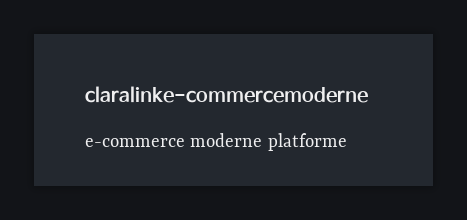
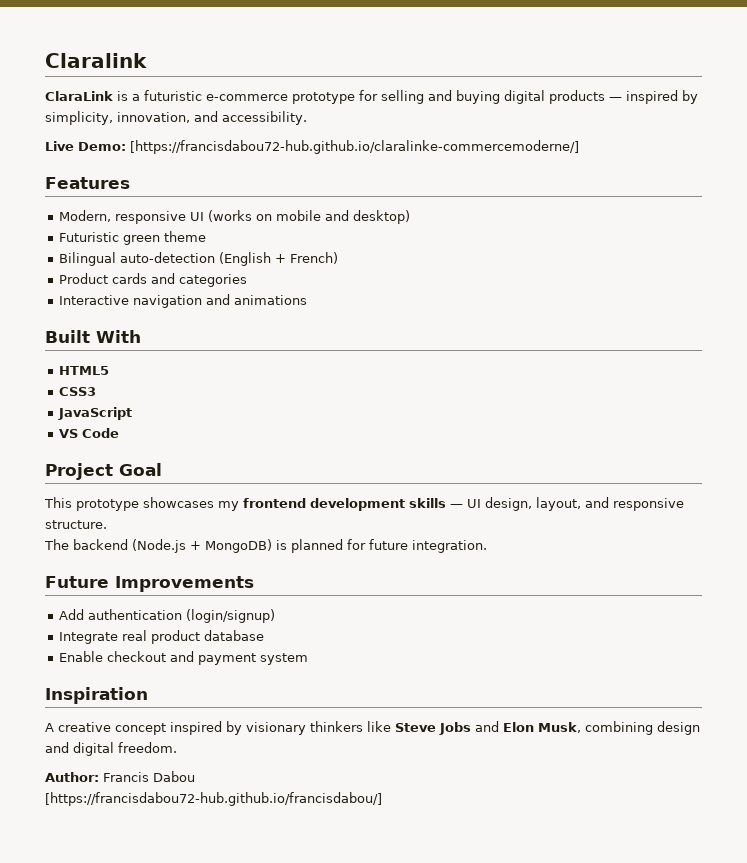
[85,86,368,103] [85,133,347,151] claralinke-commercemoderne // e-commerce moderne platforme -> [45,53,147,68] [45,90,698,104] [45,111,307,125] [45,140,579,154] [45,177,130,189] [58,210,410,224] [58,231,206,245] [58,252,338,266] [58,273,247,287] [58,294,307,308] [45,330,141,343] [58,366,109,375] [58,387,96,396] [57,407,132,420] [58,428,119,438] [45,463,162,480] [44,497,684,511] [45,520,107,529] [44,539,487,553] [45,576,254,592] [58,609,275,623] [58,630,264,644] [58,651,308,665] [45,687,148,704] [45,721,700,735] [45,742,177,756] [45,771,195,782] [45,792,382,806] Claralink // ClaraLink is a futuristic e-commerce prototype for selling and buying digital products — inspired by simplicity, innovation, and accessibility. // Live Demo: [https://francisdabou72-hub.github.io/claralinke-commercemoderne/] // Features // Modern, responsive UI (works on mobile and desktop) // Futuristic green theme // Bilingual auto-detection (English + French) // Product cards and categories // Interactive navigation and animations // Built With // HTML5 // CSS3 // JavaScript // VS Code // Project Goal // This prototype showcases my frontend development skills — UI design, layout, and responsive structure. // The backend (Node.js + MongoDB) is planned for future integration. // Future Improvements // Add authentication (login/signup) // Integrate real product database // Enable checkout and payment system // Inspiration // A creative concept inspired by visionary thinkers like Steve Jobs and Elon Musk, combining design and digital freedom. // Author: Francis Dabou // [https://francisdabou72-hub.github.io/francisdabou/]

